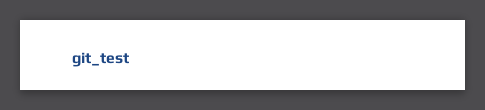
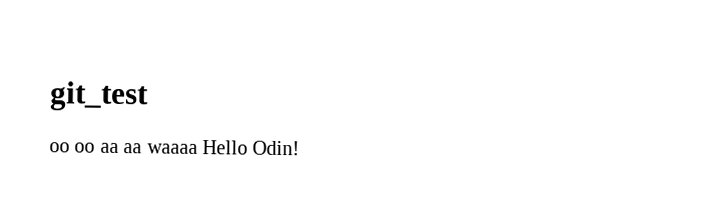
(129, 59) none -> [49,140,301,156] // oo oo aa aa waaaa Hello Odin!

